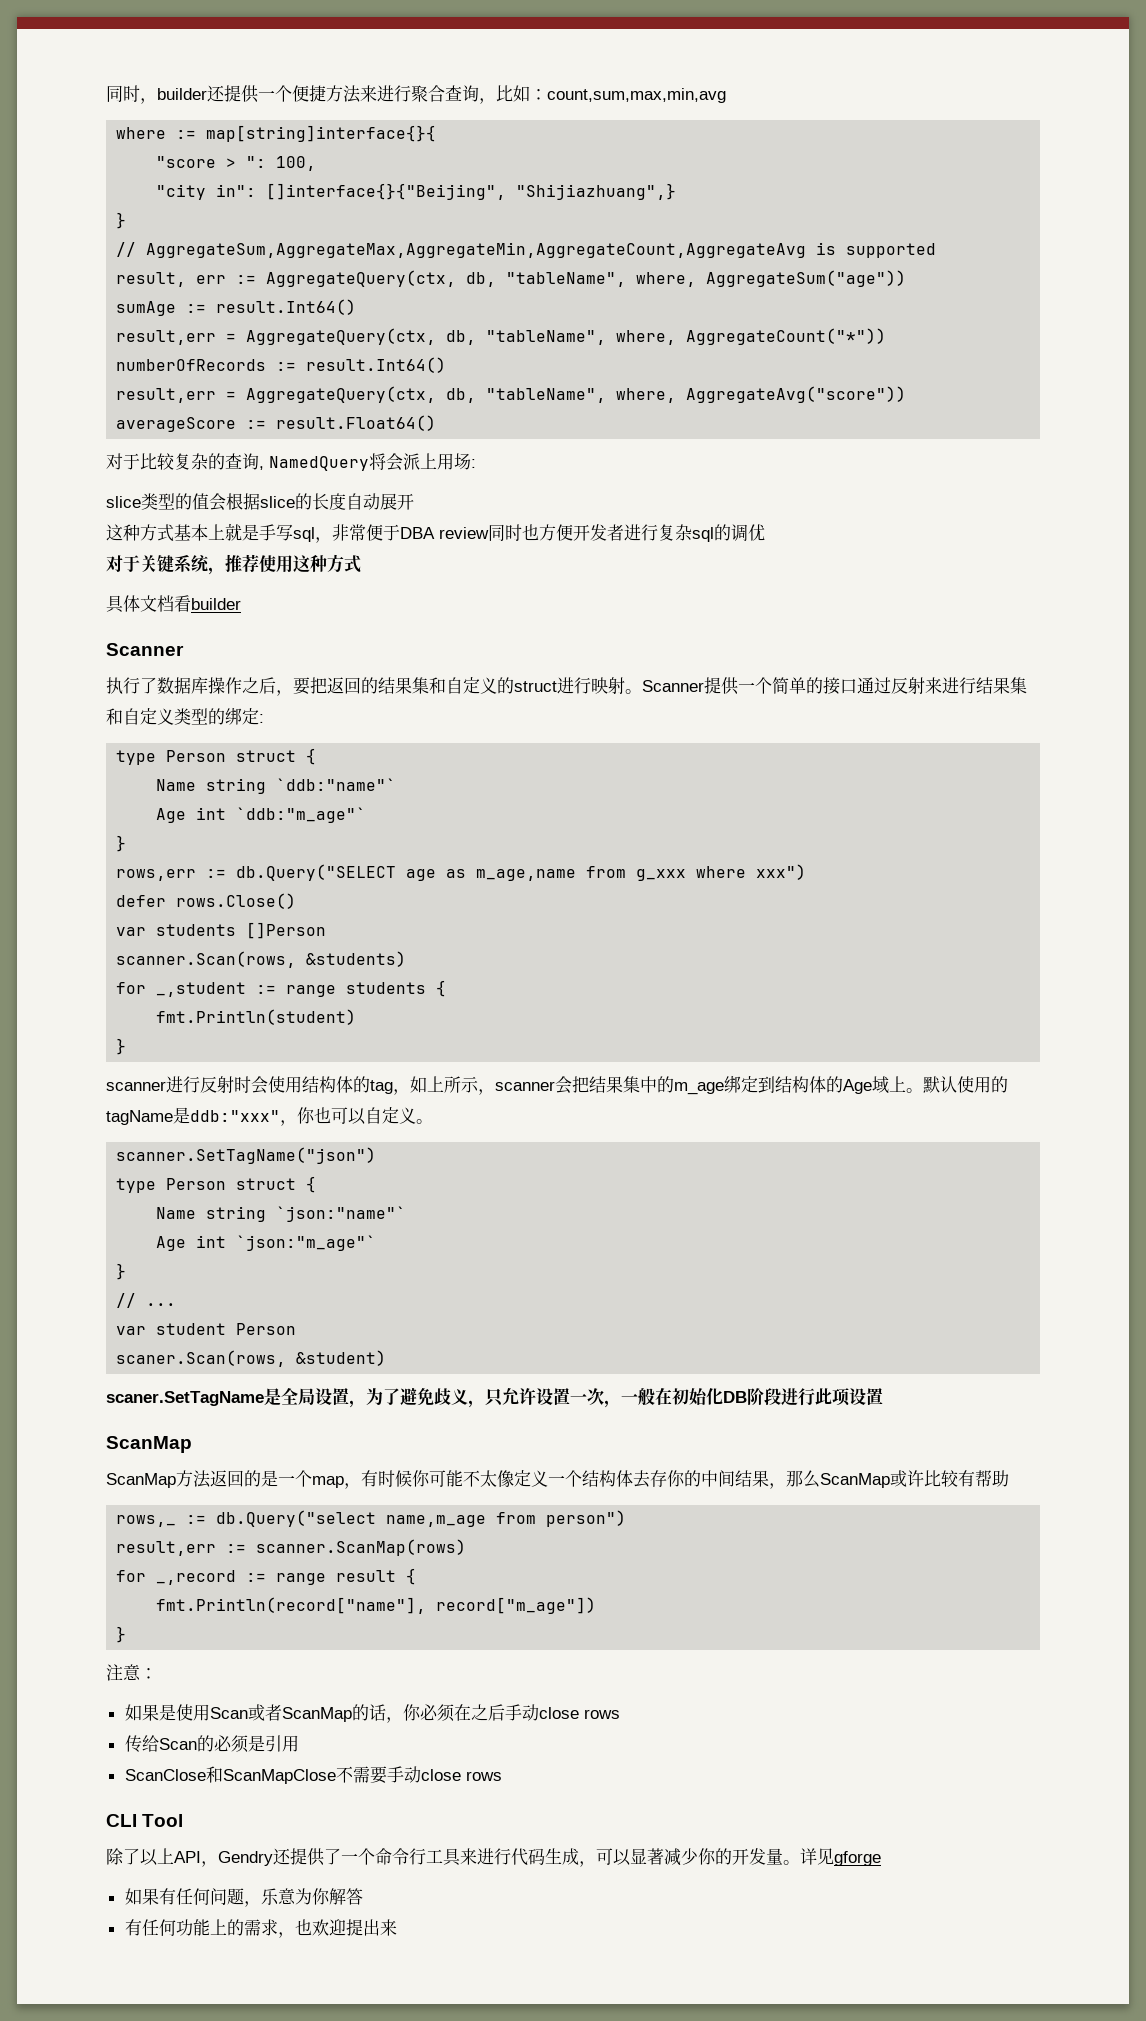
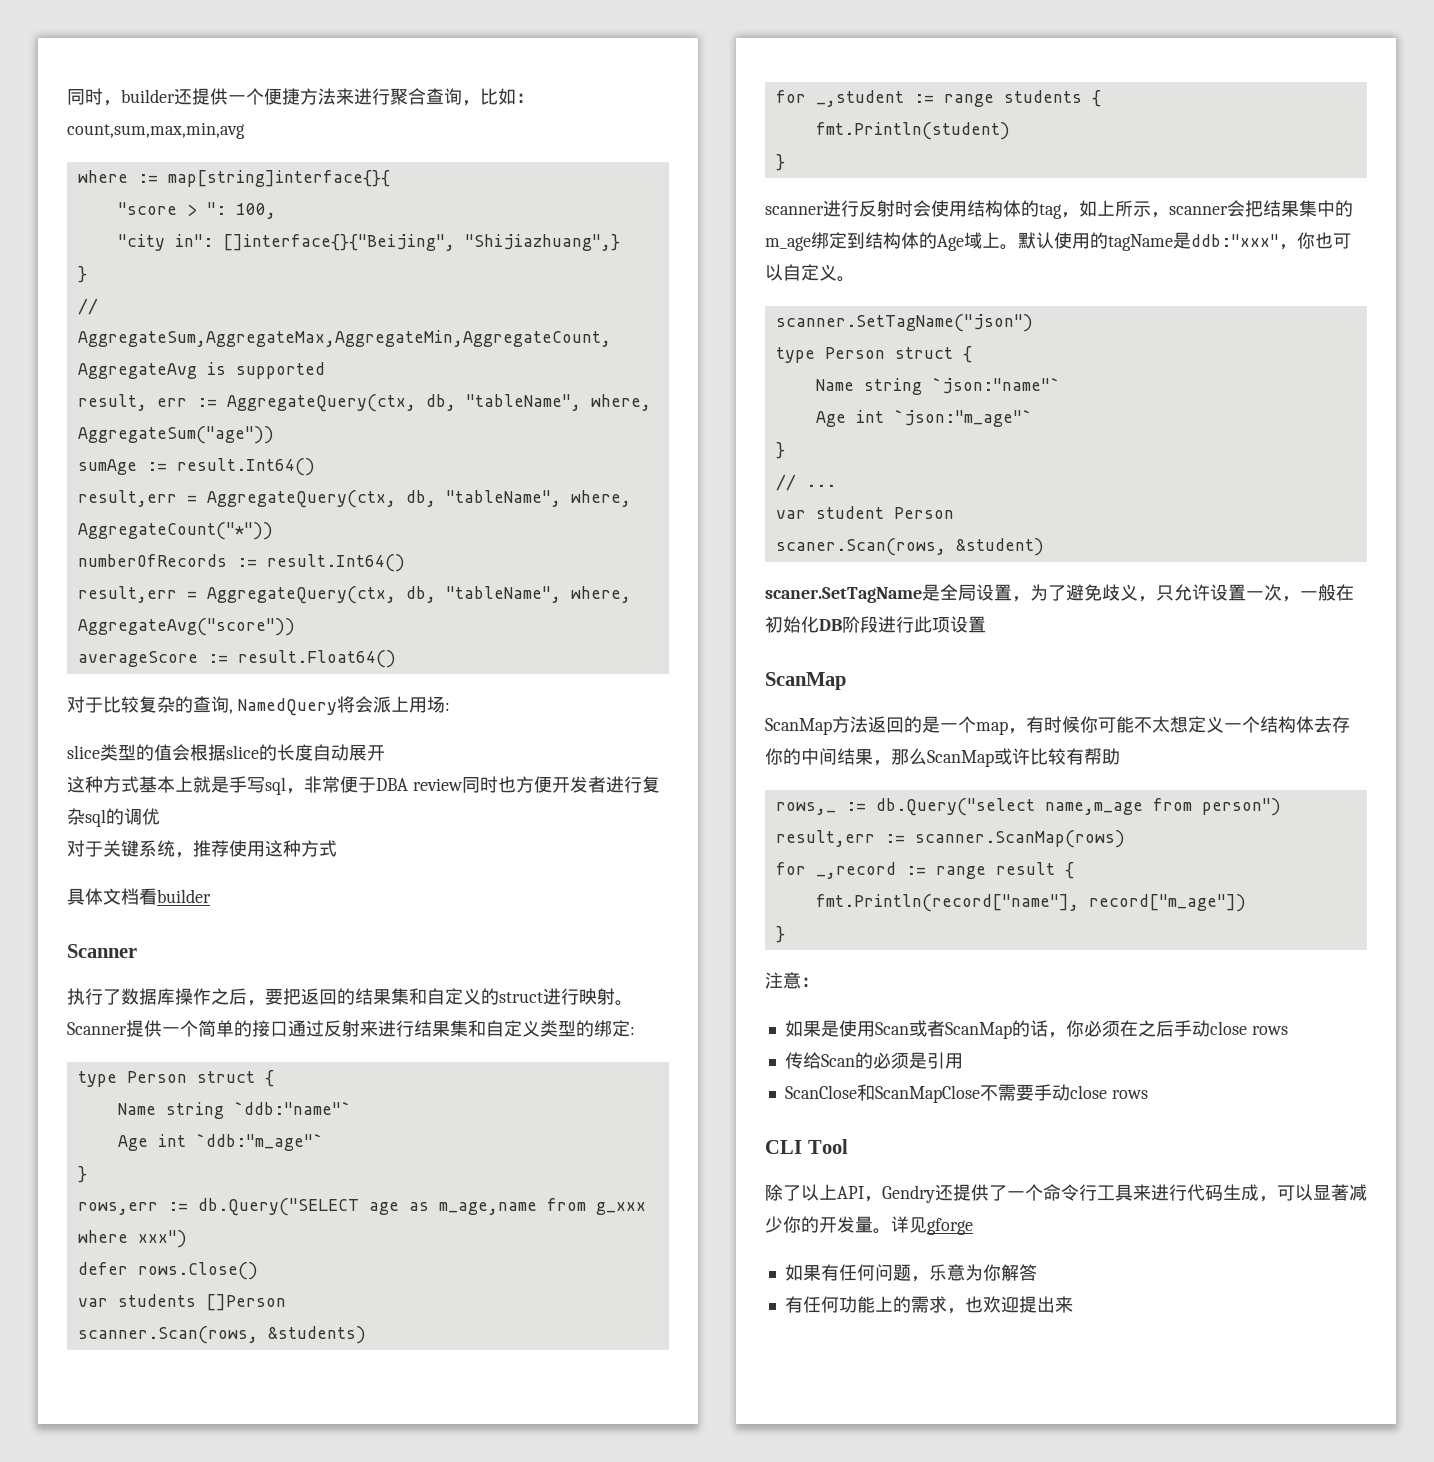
[497,1470,514,1488] 像 -> [1170,716,1188,733] 想

